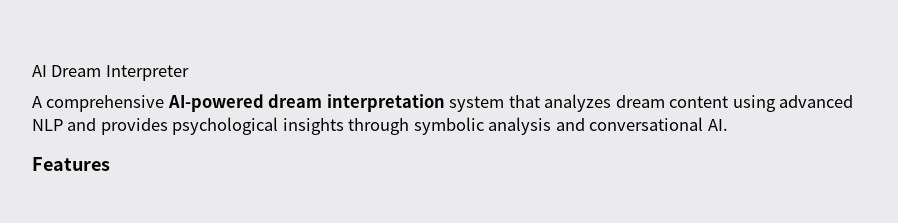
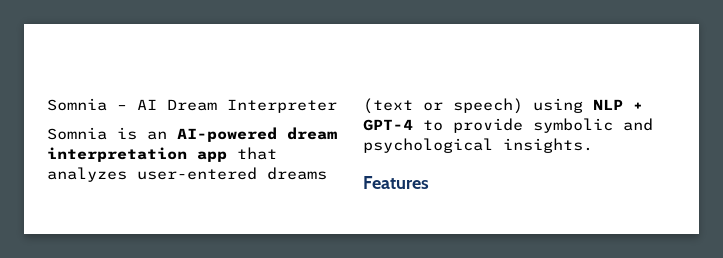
(32, 71) none -> [47,98,127,111] Somnia –
[32,95,165,112] A comprehensive -> [47,127,167,140] Somnia is an
[449,96,505,112] system -> [197,151,227,162] app
[615,95,854,112] [32,117,728,135] dream content using advanced NLP and provides psychological insights through symbolic analysis and conversational AI. -> [137,167,327,180] [363,98,643,114] [363,118,653,133] [363,138,593,153] user-entered dreams (text or speech) using NLP + GPT-4 to provide symbolic and psychological insights.

